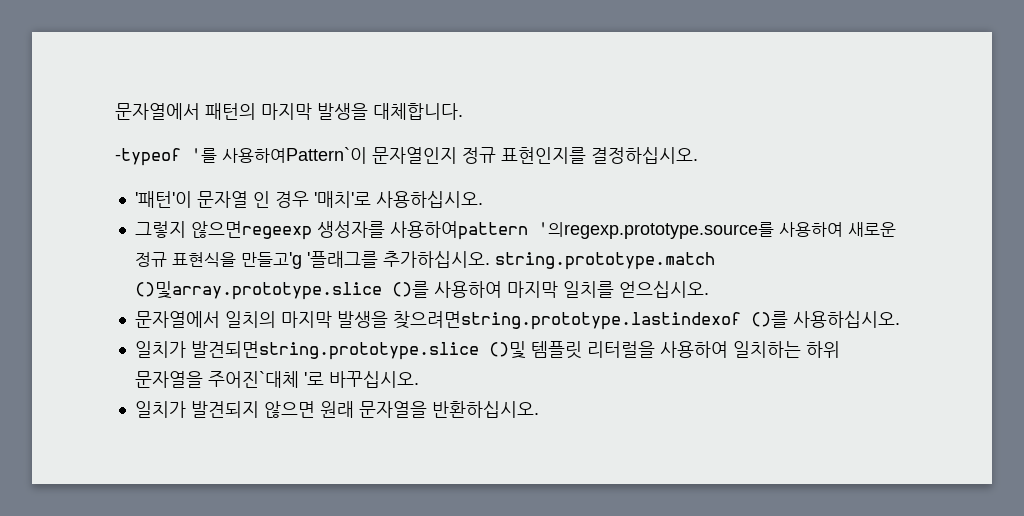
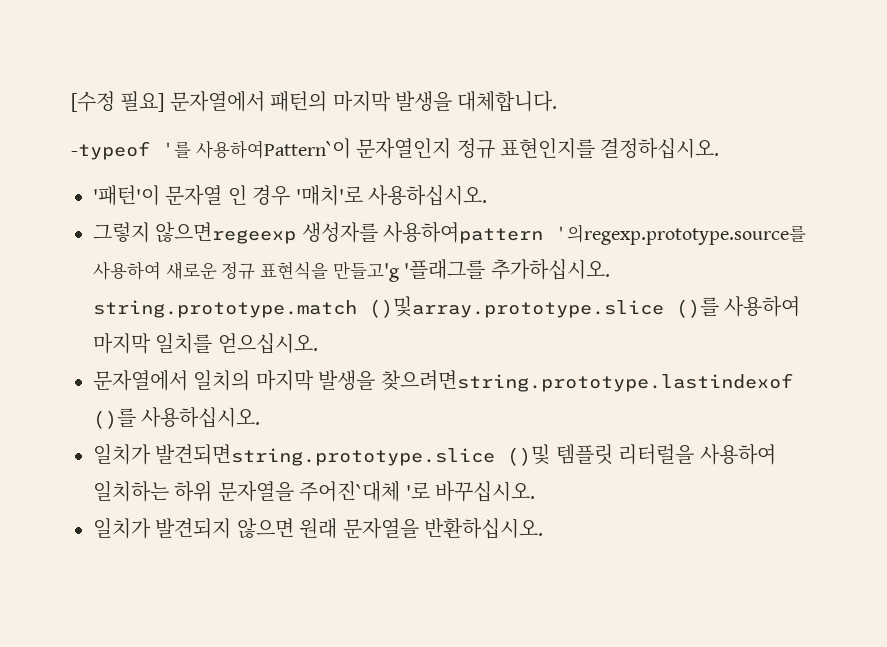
(115, 111) none -> [71,91,165,112] [수정 필요]

